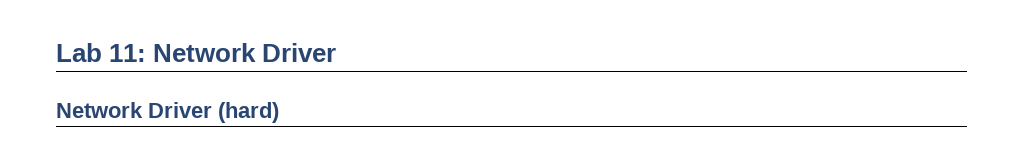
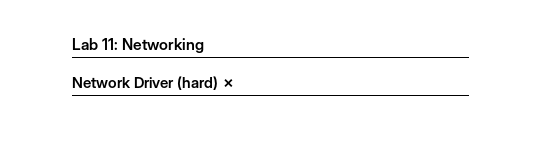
[153,43,337,62] Network Driver -> [122,38,205,53] Networking
(279, 112) none -> [222,79,236,88] ✗

